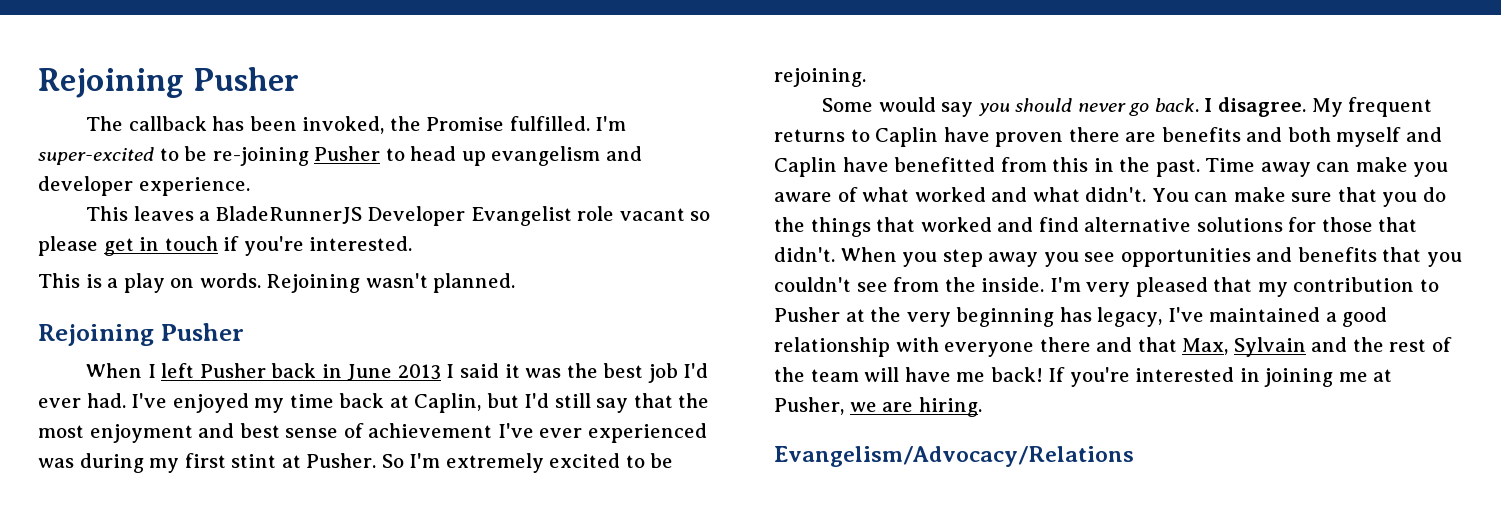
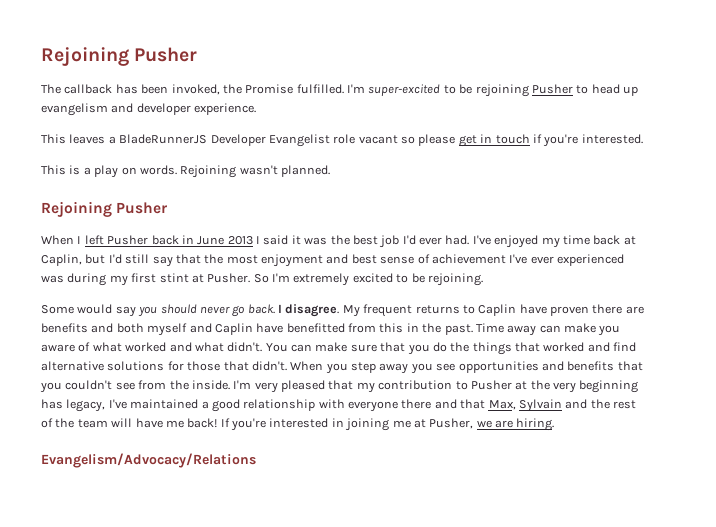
[212,147,309,166] re-joining -> [475,84,529,97] rejoining

